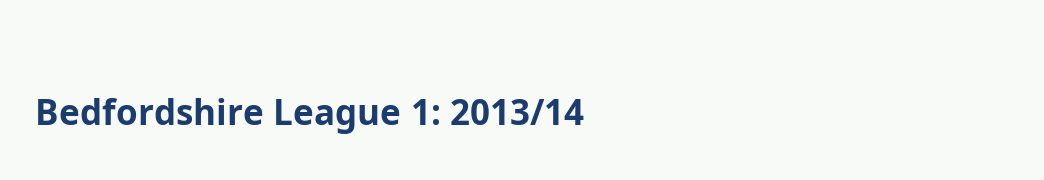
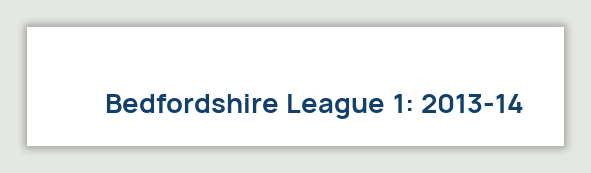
[450,99,585,125] 2013/14 -> [421,94,525,113] 2013-14

